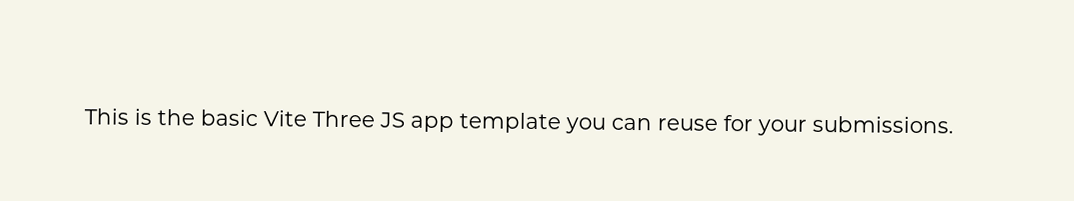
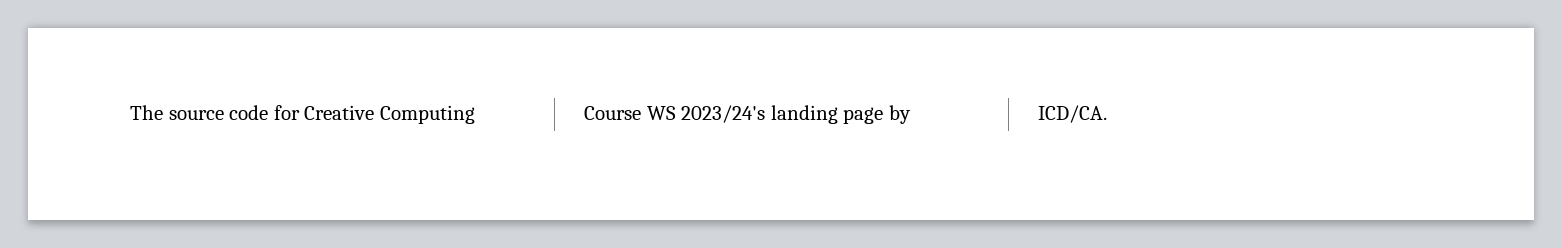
[84,108,954,136] This is the basic Vite Three JS app template you can reuse for your submissions. -> [130,105,1107,124] The source code for Creative Computing Course WS 2023/24's landing page by ICD/CA.

